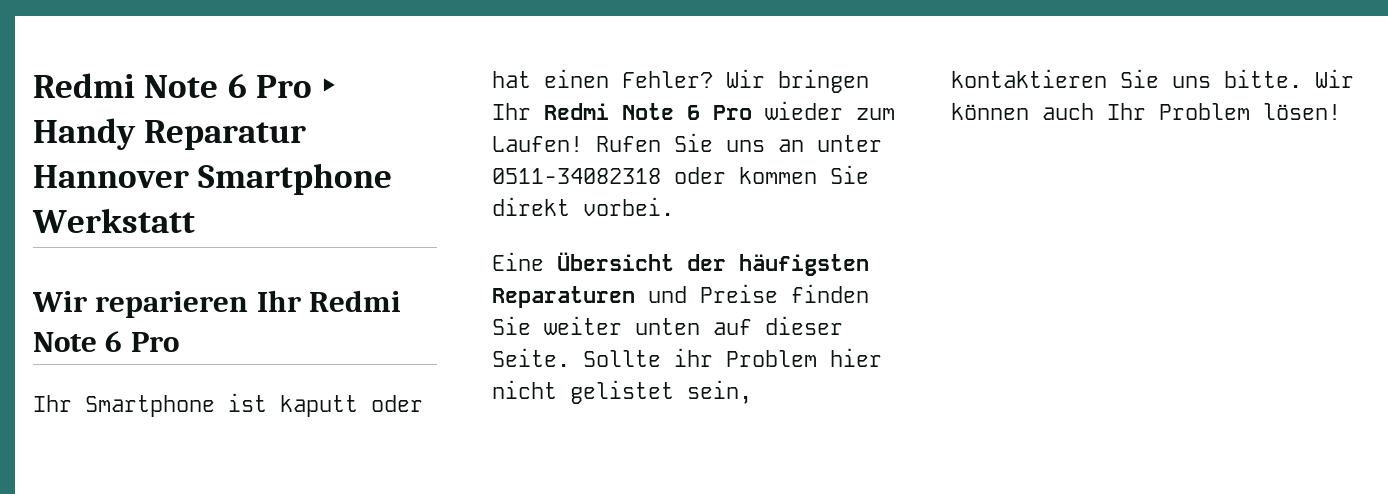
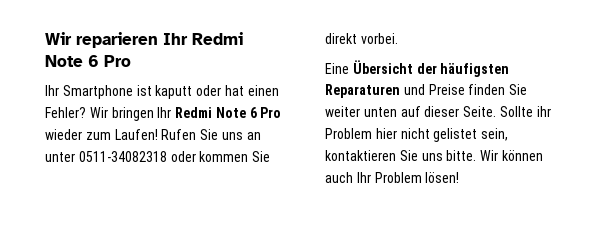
[33,73,335,98] [33,118,307,150] [33,163,393,195] [32,208,195,233] Redmi Note 6 Pro ‣ Handy Reparatur Hannover Smartphone Werkstatt // -> (45, 38) none

